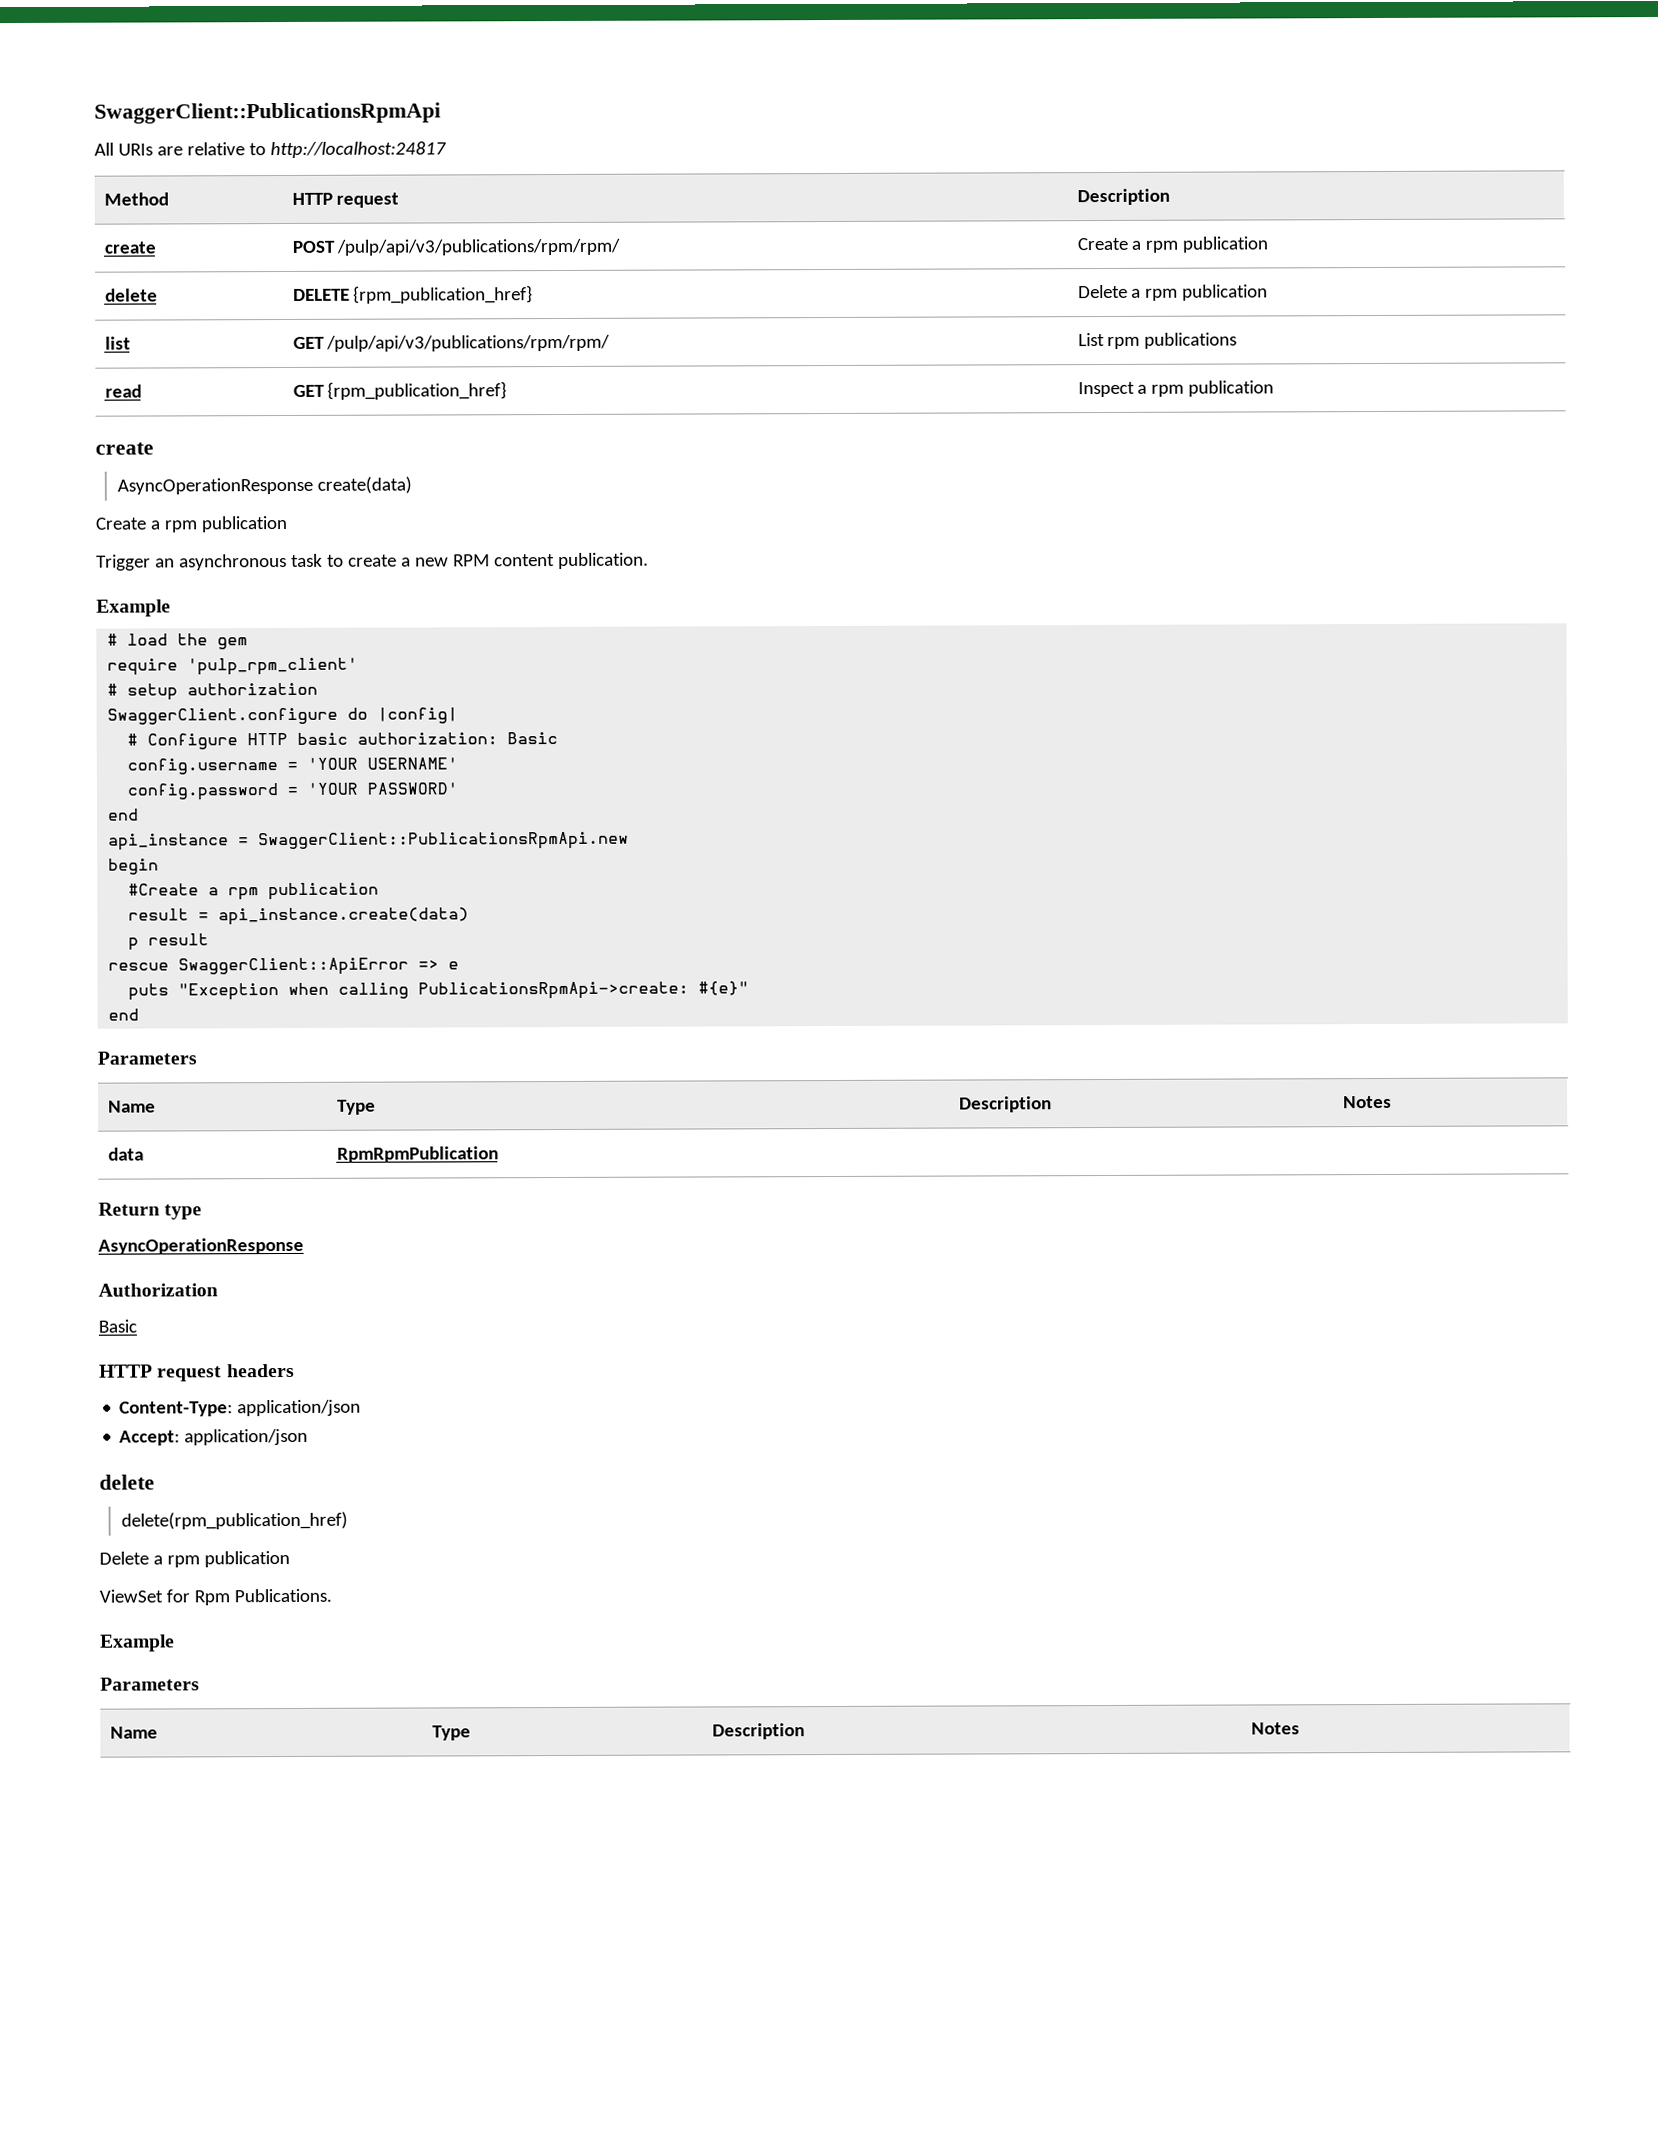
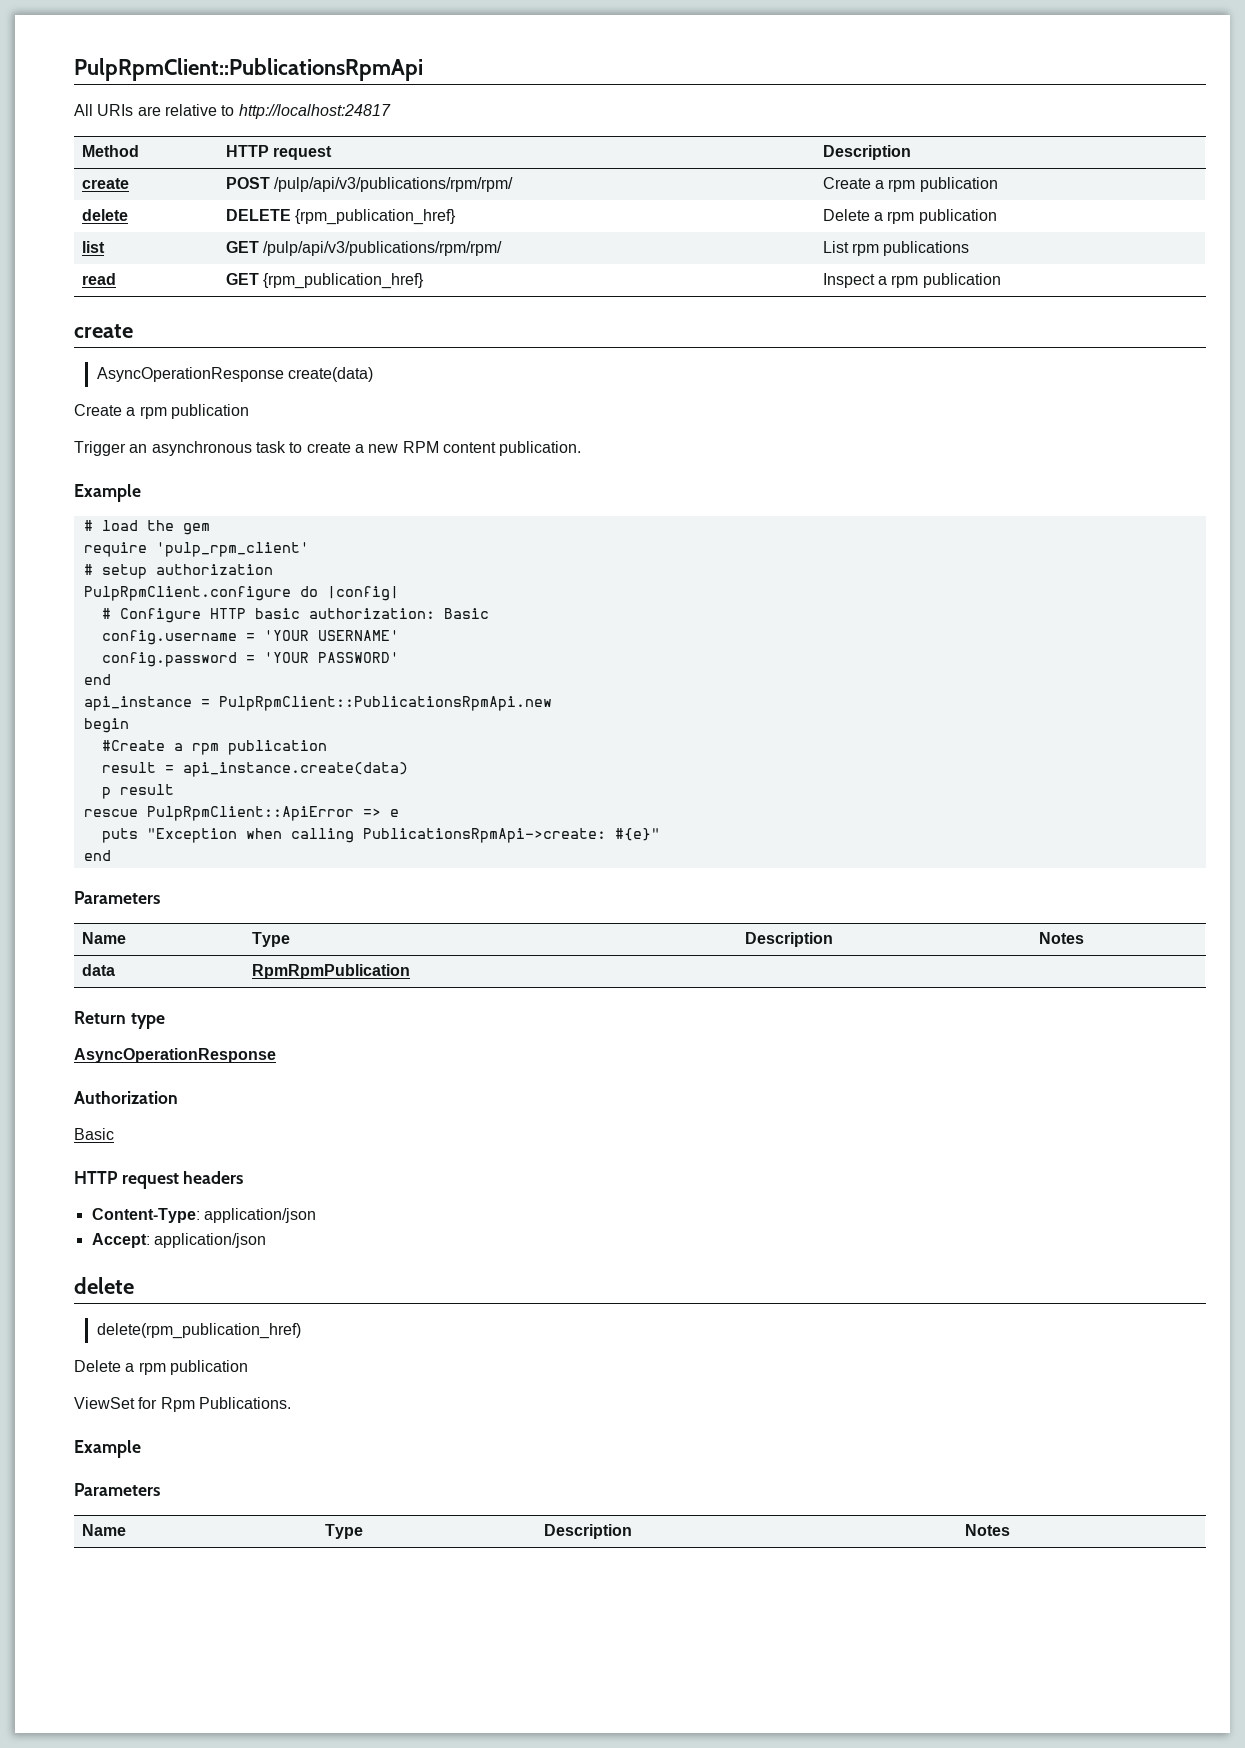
[94,102,441,124] SwaggerClient::PublicationsRpmApi -> [74,58,423,81] PulpRpmClient::PublicationsRpmApi
[107,707,339,725] SwaggerClient.configure -> [83,586,291,601] PulpRpmClient.configure
[258,831,630,851] SwaggerClient::PublicationsRpmApi.new -> [218,696,552,711] PulpRpmClient::PublicationsRpmApi.new
[178,957,410,976] SwaggerClient::ApiError -> [146,806,354,821] PulpRpmClient::ApiError

